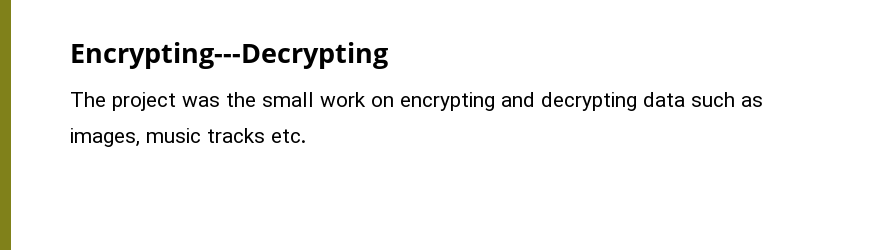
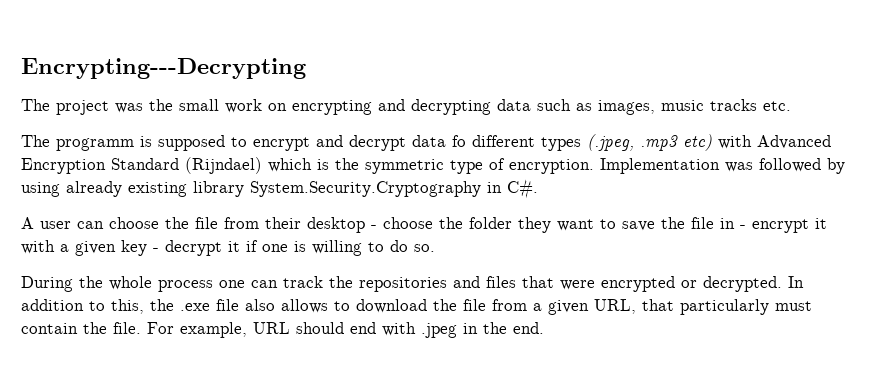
(306, 136) none -> [21,134,831,151] [21,157,845,174] [21,179,538,199] [21,217,827,233] [21,240,435,256] [21,276,804,292] [21,299,812,315] [21,322,544,338] // The programm is supposed to encrypt and decrypt data fo different types (.jpeg, .mp3 etc) with Advanced Encryption Standard (Rijndael) which is the symmetric type of encryption. Implementation was followed by using already existing library System.Security.Cryptography in C#. // A user can choose the file from their desktop - choose the folder they want to save the file in - encrypt it with a given key - decrypt it if one is willing to do so. // During the whole process one can track the repositories and files that were encrypted or decrypted. In addition to this, the .exe file also allows to download the file from a given URL, that particularly must contain the file. For example, URL should end with .jpeg in the end.

